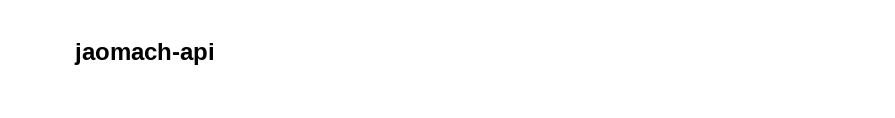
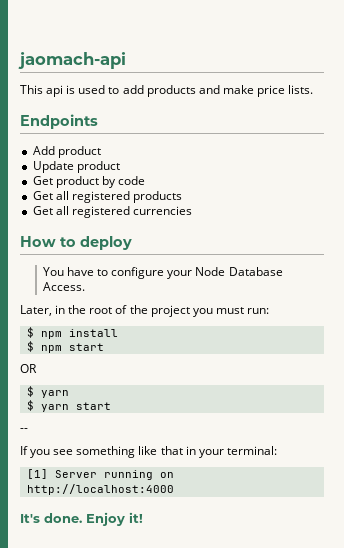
(215, 54) none -> [20,85,314,97] [20,114,98,129] [32,146,101,158] [32,161,120,173] [32,176,145,188] [32,191,182,203] [32,206,192,218] [20,236,132,250] [42,267,283,279] [42,282,85,291] [20,305,269,317] [26,327,118,339] [26,341,104,353] [20,364,37,373] [26,386,69,398] [26,400,111,412] [20,428,28,432] [20,446,277,458] [26,469,174,480] [26,484,174,495] [20,512,143,526] // This api is used to add products and make price lists. // Endpoints // Add product // Update product // Get product by code // Get all registered products // Get all registered currencies // How to deploy // You have to configure your Node Database Access. // Later, in the root of the project you must run: // $ npm install // $ npm start // OR // $ yarn // $ yarn start // -- // If you see something like that in your terminal: // [1] Server running on http://localhost:4000 // It's done. Enjoy it!

